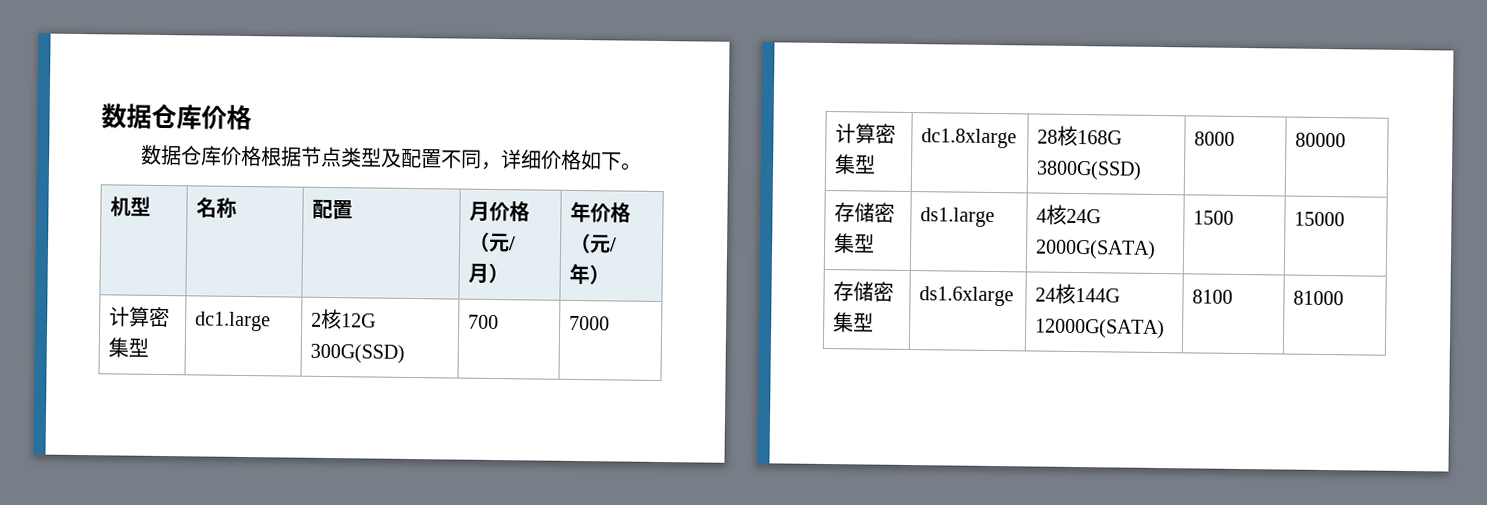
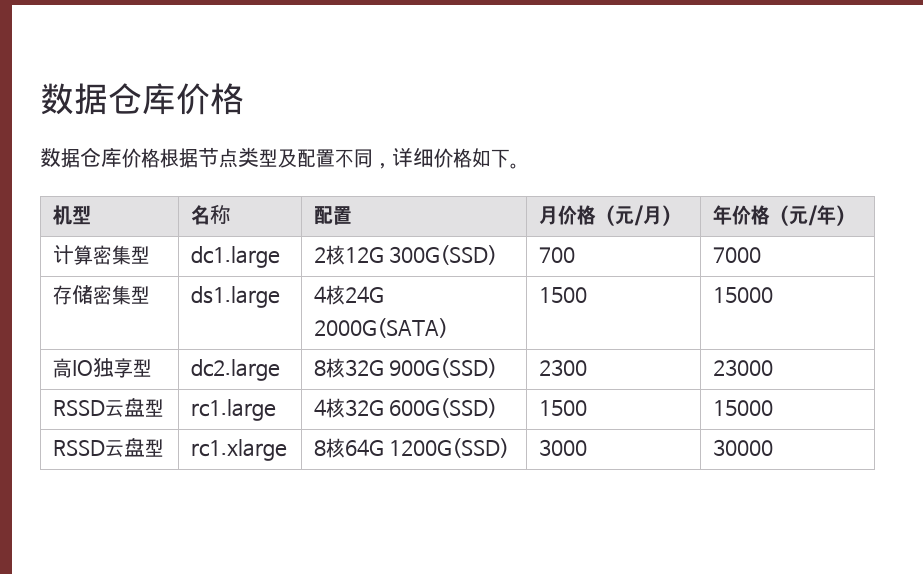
[834,123,896,144] [833,154,876,175] [920,128,1017,149] [1036,125,1122,147] [1035,160,1142,181] [1193,131,1235,146] [1294,132,1346,148] // 计算密集型 | dc1.8xlarge | 28核168G 3800G(SSD) | 8000 | 80000 -> (761, 255) none
[832,281,894,302] [832,312,874,333] [918,286,1014,307] [1034,283,1120,305] [1033,318,1165,340] [1191,289,1233,304] [1292,290,1344,306] 存储密集型 | ds1.6xlarge | 24核144G 12000G(SATA) | 8100 | 81000 -> [52,357,152,378] [190,359,280,381] [313,358,498,378] [538,359,587,376] [712,359,773,376] [52,397,164,418] [190,399,276,421] [313,398,498,418] [538,400,587,416] [712,400,773,416] [52,437,164,458] [190,439,287,461] [313,438,510,458] [538,439,587,456] [712,439,773,456] 高IO独享型 | dc2.large | 8核32G 900G(SSD) | 2300 | 23000 // RSSD云盘型 | rc1.large | 4核32G 600G(SSD) | 1500 | 15000 // RSSD云盘型 | rc1.xlarge | 8核64G 1200G(SSD) | 3000 | 30000

